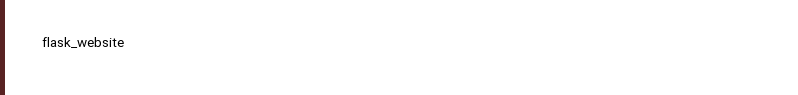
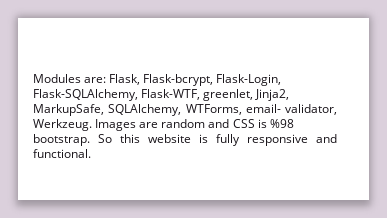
[42,37,124,48] flask_website -> [33,74,282,86] [33,89,290,101] [33,104,337,116] [33,119,294,131] [33,134,337,146] [33,149,91,158] Modules are: Flask, Flask-bcrypt, Flask-Login, Flask-SQLAlchemy, Flask-WTF, greenlet, Jinja2, MarkupSafe, SQLAlchemy, WTForms, email- validator, Werkzeug. Images are random and CSS is %98 bootstrap. So this website is fully responsive and functional.

